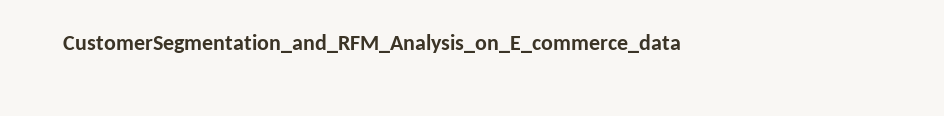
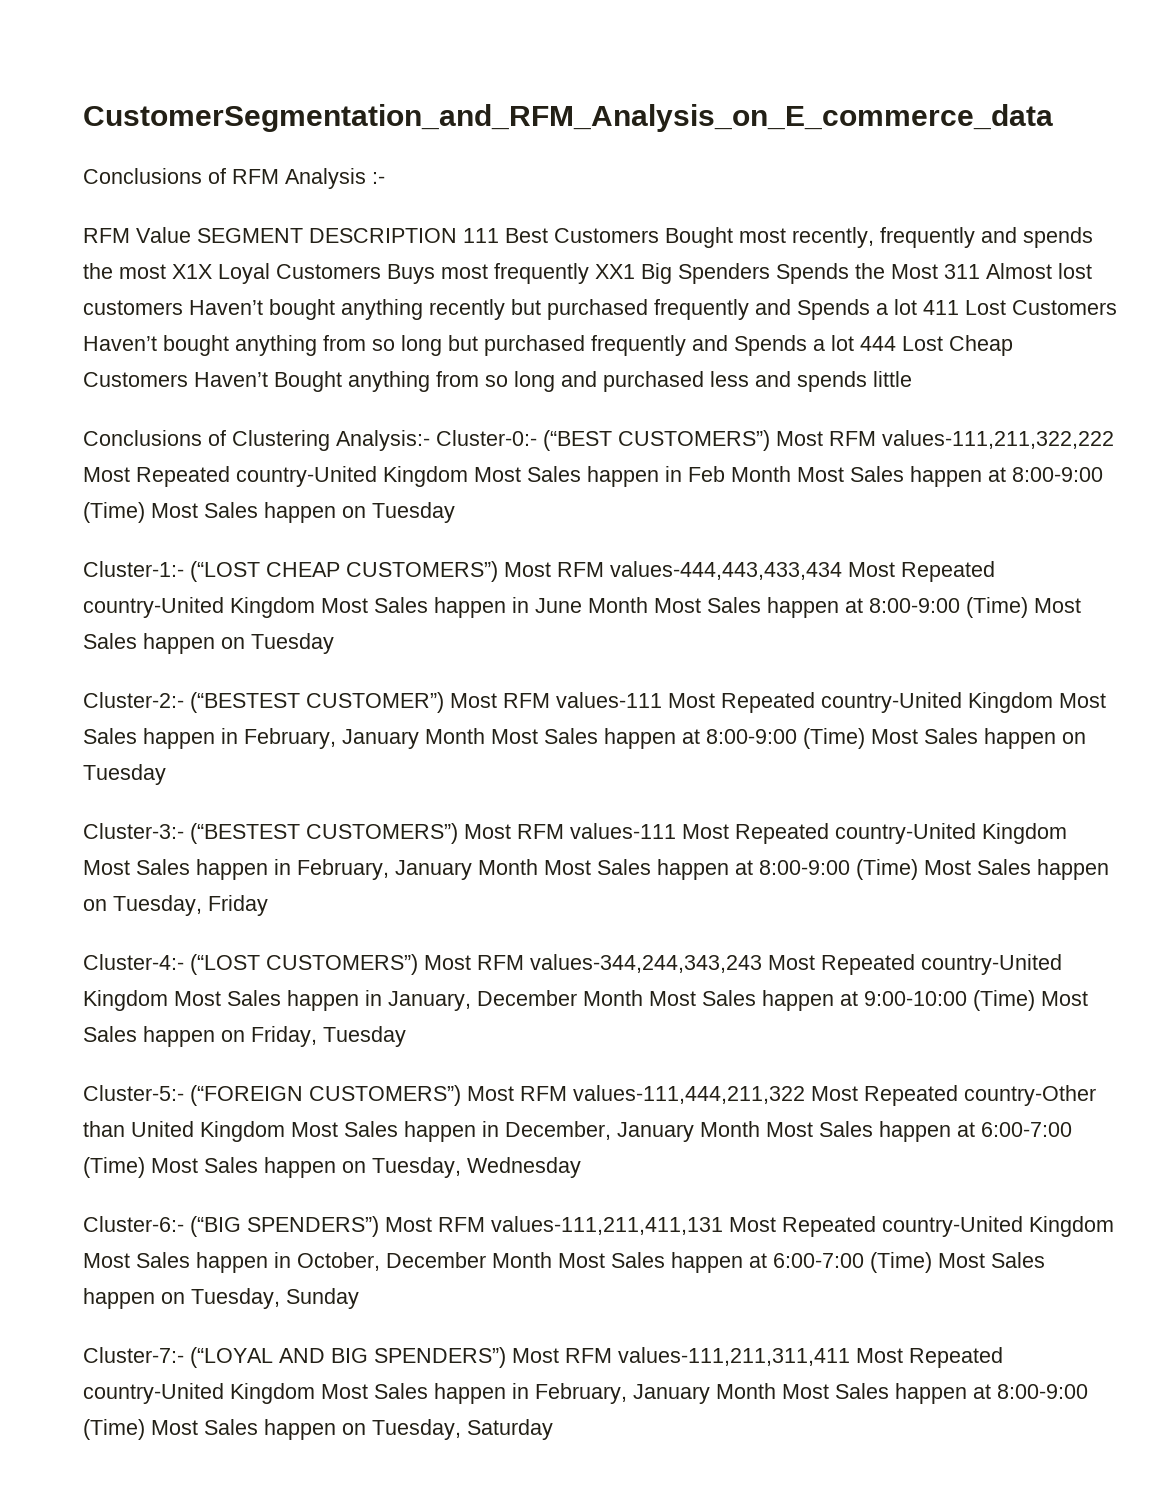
(681, 43) none -> [83,168,385,189] [83,227,1093,248] [83,263,1092,284] [83,299,1117,320] [83,335,1013,356] [83,371,912,392] [83,430,1114,451] [83,466,1103,487] [83,502,455,523] [83,561,995,582] [83,597,1081,618] [83,633,334,654] [83,692,1106,713] [83,728,1086,749] [83,764,166,785] [83,823,1067,844] [83,859,1109,880] [83,895,268,916] [83,954,1062,975] [83,990,1088,1011] [83,1026,406,1047] [83,1085,1096,1106] [83,1121,1072,1142] [83,1157,581,1178] [83,1216,1114,1237] [83,1252,1045,1273] [83,1288,359,1309] [83,1347,1003,1368] [83,1383,1088,1404] [83,1419,553,1440] // Conclusions of RFM Analysis :- // RFM Value SEGMENT DESCRIPTION 111 Best Customers Bought most recently, frequently and spends the most X1X Loyal Customers Buys most frequently XX1 Big Spenders Spends the Most 311 Almost lost customers Haven’t bought anything recently but purchased frequently and Spends a lot 411 Lost Customers Haven’t bought anything from so long but purchased frequently and Spends a lot 444 Lost Cheap Customers Haven’t Bought anything from so long and purchased less and spends little // Conclusions of Clustering Analysis:- Cluster-0:- (“BEST CUSTOMERS”) Most RFM values-111,211,322,222 Most Repeated country-United Kingdom Most Sales happen in Feb Month Most Sales happen at 8:00-9:00 (Time) Most Sales happen on Tuesday // Cluster-1:- (“LOST CHEAP CUSTOMERS”) Most RFM values-444,443,433,434 Most Repeated country-United Kingdom Most Sales happen in June Month Most Sales happen at 8:00-9:00 (Time) Most Sales happen on Tuesday // Cluster-2:- (“BESTEST CUSTOMER”) Most RFM values-111 Most Repeated country-United Kingdom Most Sales happen in February, January Month Most Sales happen at 8:00-9:00 (Time) Most Sales happen on Tuesday // Cluster-3:- (“BESTEST CUSTOMERS”) Most RFM values-111 Most Repeated country-United Kingdom Most Sales happen in February, January Month Most Sales happen at 8:00-9:00 (Time) Most Sales happen on Tuesday, Friday // Cluster-4:- (“LOST CUSTOMERS”) Most RFM values-344,244,343,243 Most Repeated country-United Kingdom Most Sales happen in January, December Month Most Sales happen at 9:00-10:00 (Time) Most Sales happen on Friday, Tuesday // Cluster-5:- (“FOREIGN CUSTOMERS”) Most RFM values-111,444,211,322 Most Repeated country-Other than United Kingdom Most Sales happen in December, January Month Most Sales happen at 6:00-7:00 (Time) Most Sales happen on Tuesday, Wednesday // Cluster-6:- (“BIG SPENDERS”) Most RFM values-111,211,411,131 Most Repeated country-United Kingdom Most Sales happen in October, December Month Most Sales happen at 6:00-7:00 (Time) Most Sales happen on Tuesday, Sunday // Cluster-7:- (“LOYAL AND BIG SPENDERS”) Most RFM values-111,211,311,411 Most Repeated country-United Kingdom Most Sales happen in February, January Month Most Sales happen at 8:00-9:00 (Time) Most Sales happen on Tuesday, Saturday

